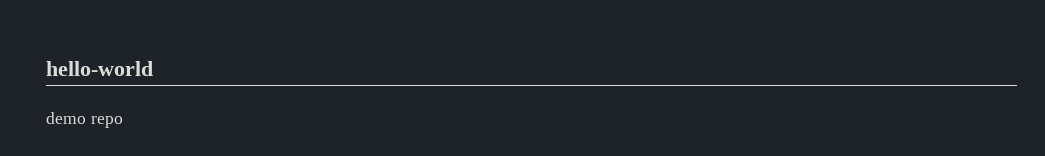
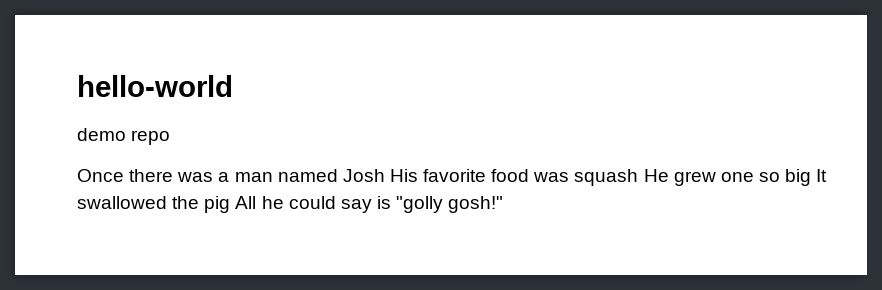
(123, 122) none -> [77,169,828,186] [77,196,504,213] // Once there was a man named Josh His favorite food was squash He grew one so big It swallowed the pig All he could say is "golly gosh!"

